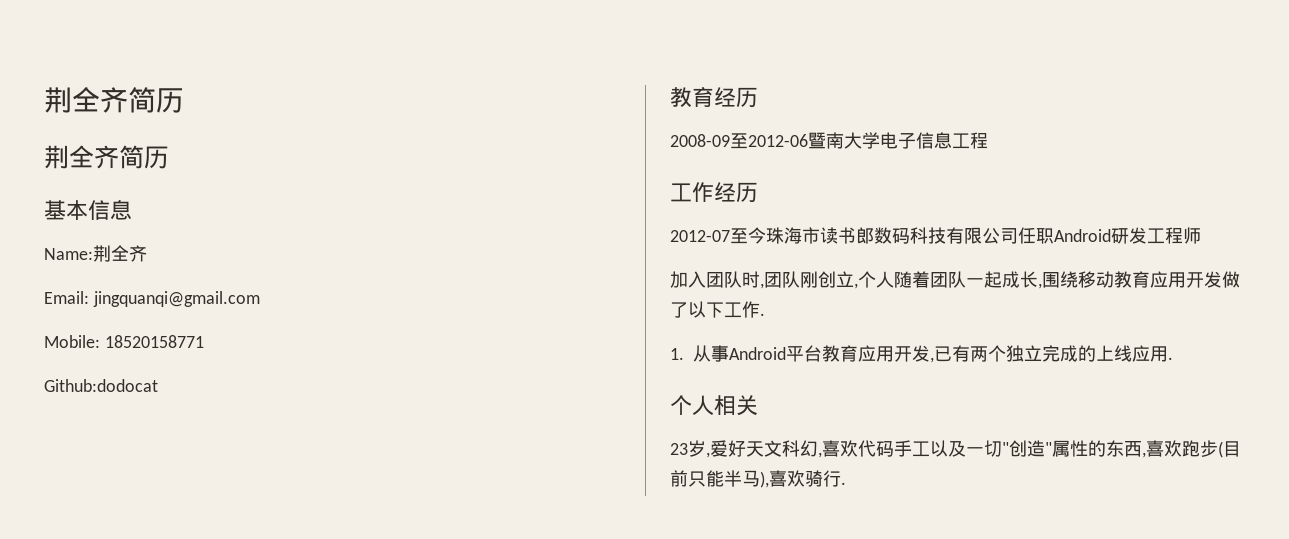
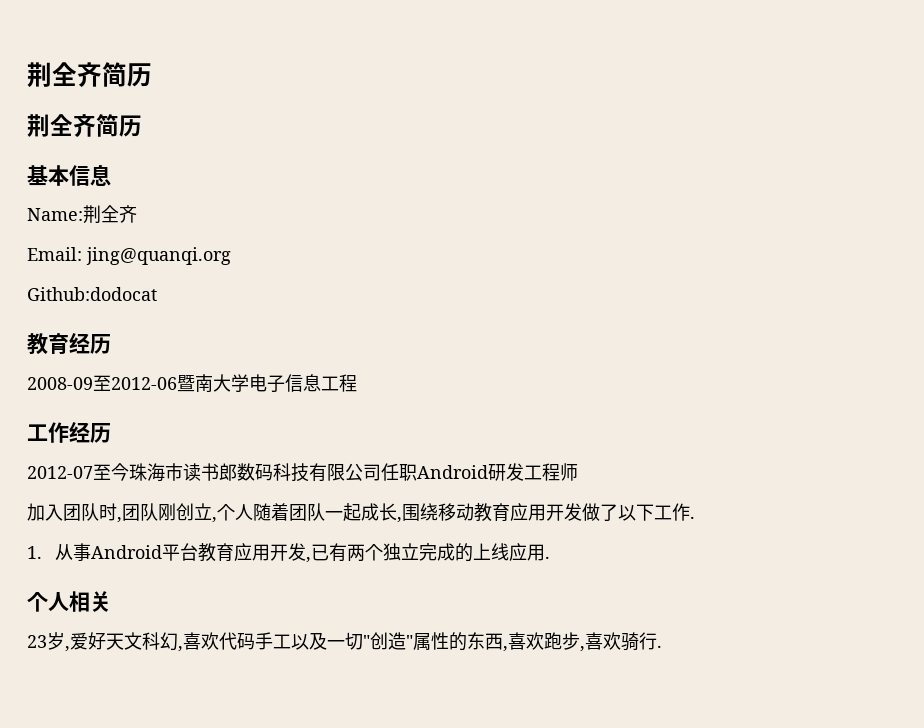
[92,291,260,307] [44,335,204,348] jingquanqi@gmail.com // Mobile: 18520158771 -> [86,247,231,265] jing@quanqi.org
[1218,441,1241,458] [670,470,769,488] (目前只能半马), -> [580,646,585,652] ,

